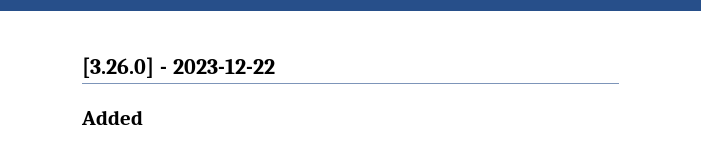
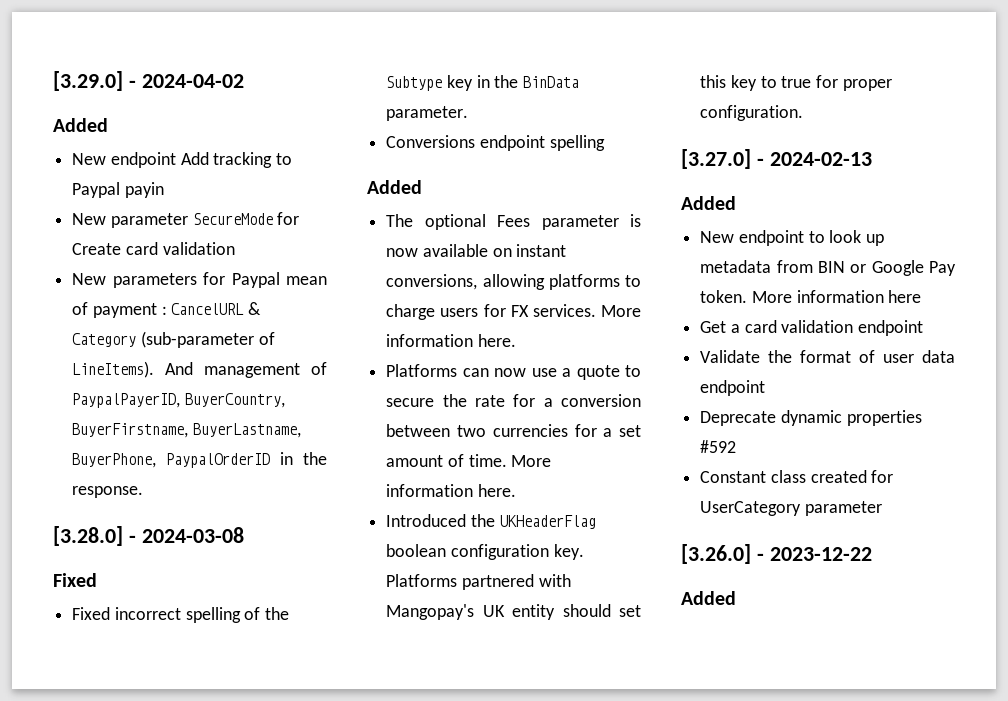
(82, 67) none -> [53,71,244,91] [53,118,108,132] [72,152,293,168] [72,182,164,198] [72,212,300,228] [72,242,235,255] [72,272,327,288] [72,302,262,318] [72,331,275,348] [72,361,327,378] [72,393,285,408] [72,423,301,438] [72,452,327,468] [72,486,144,498] [53,526,244,546] [53,573,97,587] [72,607,290,623] [386,75,580,91] [386,106,469,121] [386,135,605,151] [367,180,422,194] [386,214,641,230] [386,244,567,257] [386,274,641,290] [386,304,641,320] [386,334,516,347] [386,364,641,380] [386,394,641,407] [386,424,641,437] [386,454,552,467] [386,484,516,497] [386,514,596,529] [386,544,584,560] [386,574,571,590] [386,604,641,620] [700,75,892,91] [700,105,804,121] [681,149,872,169] [681,196,736,210] [700,230,885,246] [700,260,956,276] [700,290,922,303] [700,320,924,336] [700,350,955,363] [700,380,766,396] [700,410,922,426] [700,440,737,453] [700,470,894,483] [700,501,882,516] [3.29.0] - 2024-04-02 // Added // New endpoint Add tracking to Paypal payin // New parameter SecureMode for Create card validation // New parameters for Paypal mean of payment : CancelURL & Category (sub-parameter of LineItems). And management of PaypalPayerID, BuyerCountry, BuyerFirstname, BuyerLastname, BuyerPhone, PaypalOrderID in the response. // [3.28.0] - 2024-03-08 // Fixed // Fixed incorrect spelling of the Subtype key in the BinData parameter. // Conversions endpoint spelling // Added // The optional Fees parameter is now available on instant conversions, allowing platforms to charge users for FX services. More information here. // Platforms can now use a quote to secure the rate for a conversion between two currencies for a set amount of time. More information here. // Introduced the UKHeaderFlag boolean configuration key. Platforms partnered with Mangopay's UK entity should set this key to true for proper configuration. // [3.27.0] - 2024-02-13 // Added // New endpoint to look up metadata from BIN or Google Pay token. More information here // Get a card validation endpoint // Validate the format of user data endpoint // Deprecate dynamic properties #592 // Constant class created for UserCategory parameter //

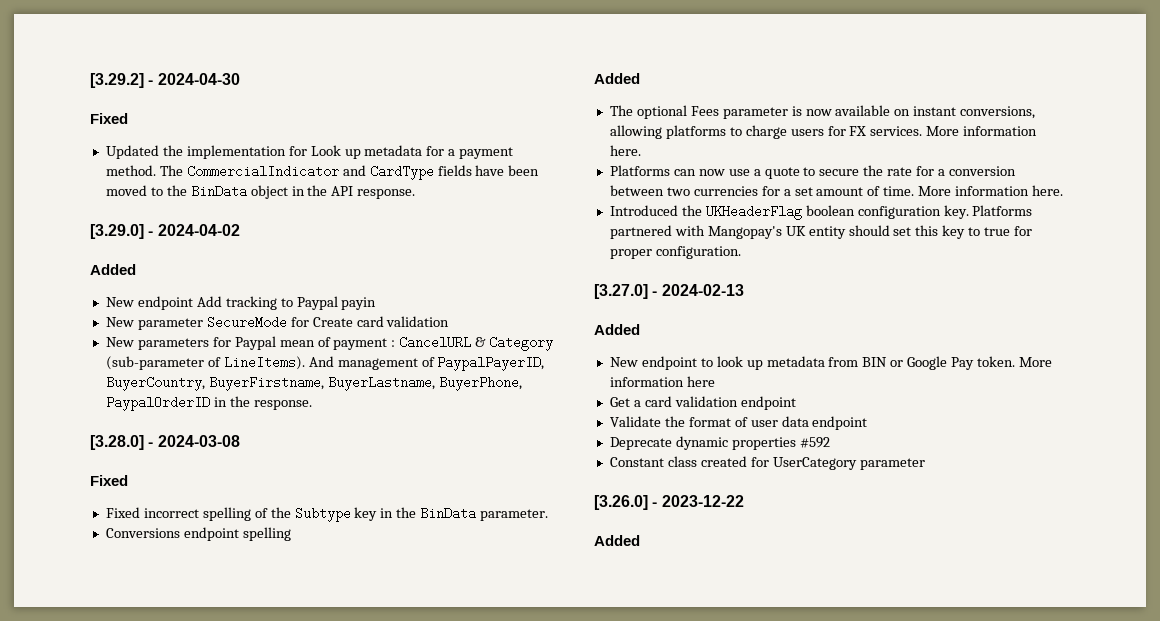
(53, 81) none -> [90,73,240,88] [90,113,128,124] [105,145,514,159] [105,165,540,180] [105,185,416,199] [3.29.2] - 2024-04-30 // Fixed // Updated the implementation for Look up metadata for a payment method. The CommercialIndicator and CardType fields have been moved to the BinData object in the API response. //

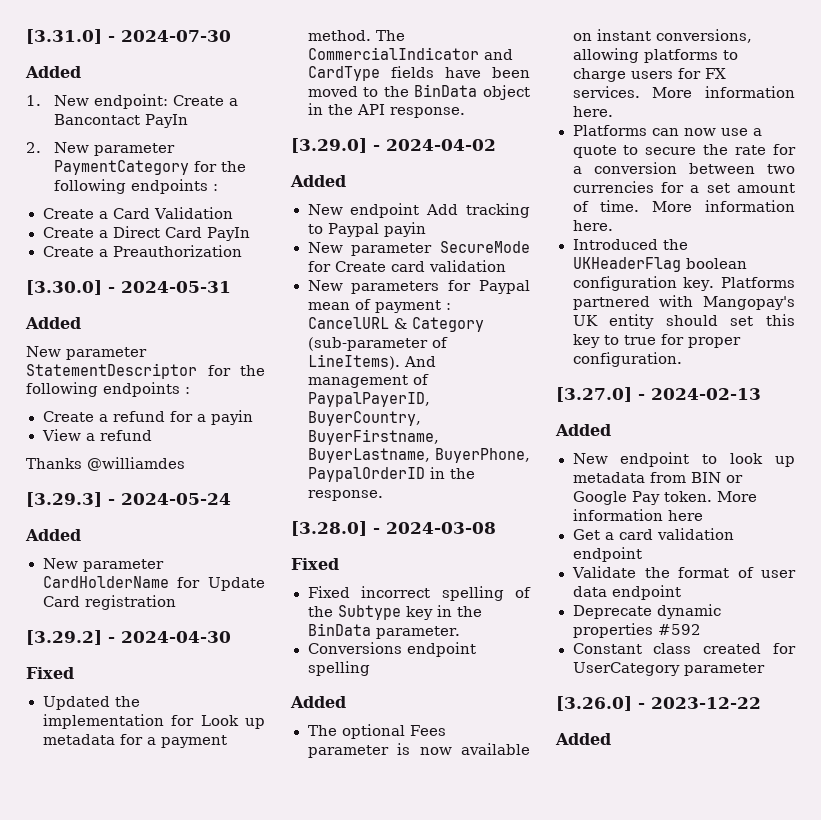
(90, 80) none -> [26,29,231,44] [25,66,81,78] [26,94,238,109] [53,114,188,128] [26,142,175,156] [53,160,246,175] [53,179,218,194] [42,207,234,219] [42,226,250,241] [42,245,242,257] [26,280,231,295] [25,317,81,329] [26,346,147,360] [26,363,265,379] [26,382,190,397] [42,410,253,425] [41,429,152,441] [26,457,185,471] [26,492,231,507] [25,529,81,541] [42,558,164,572] [42,576,265,591] [42,595,176,610] [3.31.0] - 2024-07-30 // Added // 1. New endpoint: Create a Bancontact PayIn // 2. New parameter PaymentCategory for the following endpoints : // Create a Card Validation // Create a Direct Card PayIn // Create a Preauthorization // [3.30.0] - 2024-05-31 // Added // New parameter StatementDescriptor for the following endpoints : // Create a refund for a payin // View a refund // Thanks @williamdes // [3.29.3] - 2024-05-24 // Added // New parameter CardHolderName for Update Card registration //

